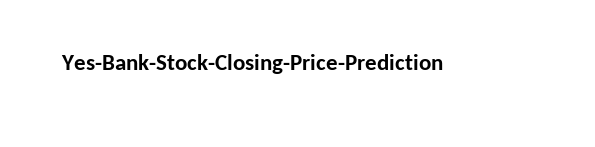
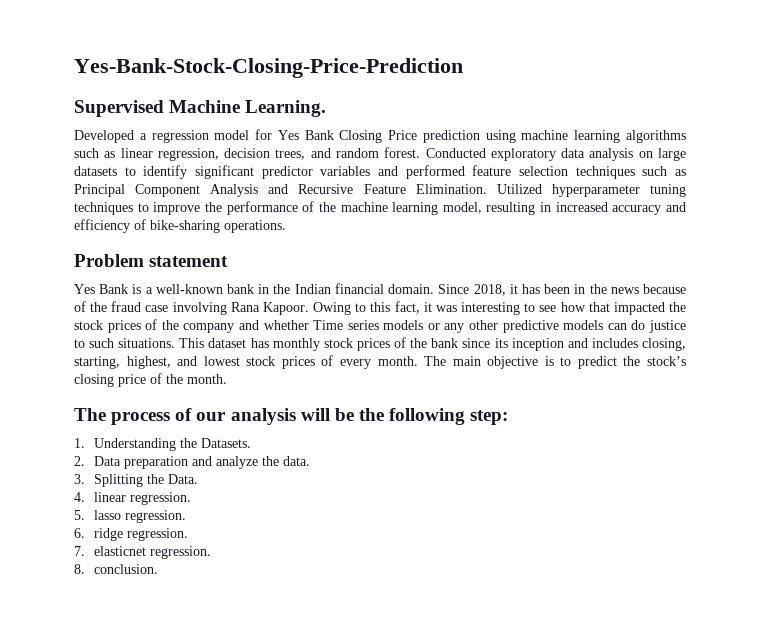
(443, 64) none -> [74,100,327,117] [74,129,686,143] [74,147,686,161] [74,165,686,179] [74,184,686,197] [74,201,686,215] [74,219,286,233] [74,254,229,267] [74,283,687,296] [74,301,686,315] [74,319,686,333] [74,337,687,351] [74,355,686,369] [74,373,227,387] [74,408,509,425] [74,438,252,451] [74,456,311,469] [74,474,199,487] [74,492,192,505] [74,510,187,523] [74,528,189,541] [74,546,212,559] [74,564,159,574] // Supervised Machine Learning. // Developed a regression model for Yes Bank Closing Price prediction using machine learning algorithms such as linear regression, decision trees, and random forest. Conducted exploratory data analysis on large datasets to identify significant predictor variables and performed feature selection techniques such as Principal Component Analysis and Recursive Feature Elimination. Utilized hyperparameter tuning techniques to improve the performance of the machine learning model, resulting in increased accuracy and efficiency of bike-sharing operations. // Problem statement // Yes Bank is a well-known bank in the Indian financial domain. Since 2018, it has been in the news because of the fraud case involving Rana Kapoor. Owing to this fact, it was interesting to see how that impacted the stock prices of the company and whether Time series models or any other predictive models can do justice to such situations. This dataset has monthly stock prices of the bank since its inception and includes closing, starting, highest, and lowest stock prices of every month. The main objective is to predict the stock’s closing price of the month. // The process of our analysis will be the following step: // 1. Understanding the Datasets. // 2. Data preparation and analyze the data. // 3. Splitting the Data. // 4. linear regression. // 5. lasso regression. // 6. ridge regression. // 7. elasticnet regression. // 8. conclusion.

